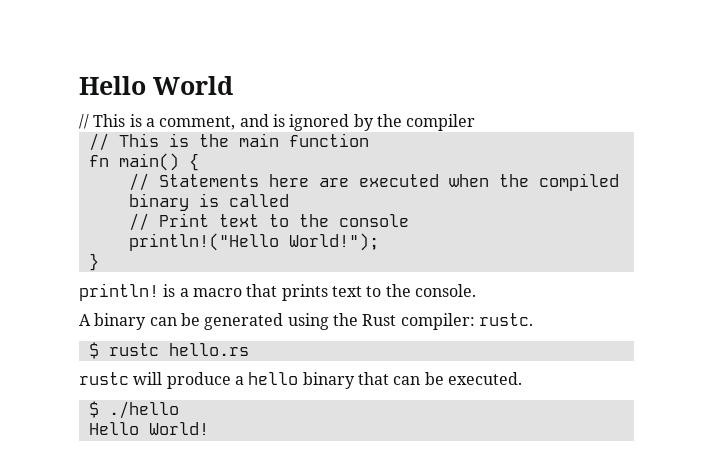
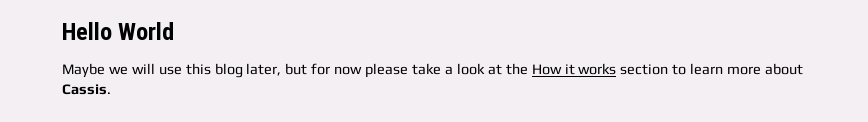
[79,114,476,131] [88,133,369,151] [88,153,199,171] [128,173,619,191] [128,193,289,211] [128,213,409,231] [128,233,379,251] [88,253,99,271] [79,283,476,301] [79,313,533,330] [88,342,249,359] [79,372,522,389] [88,401,179,419] [88,422,209,435] // This is a comment, and is ignored by the compiler // // This is the main function // fn main() { // // Statements here are executed when the compiled binary is called // // Print text to the console // println!("Hello World!"); // } // println! is a macro that prints text to the console. // A binary can be generated using the Rust compiler: rustc. // $ rustc hello.rs // rustc will produce a hello binary that can be executed. // $ ./hello // Hello World! -> [62,63,804,78] [62,84,111,95] Maybe we will use this blog later, but for now please take a look at the How it works section to learn more about Cassis.

